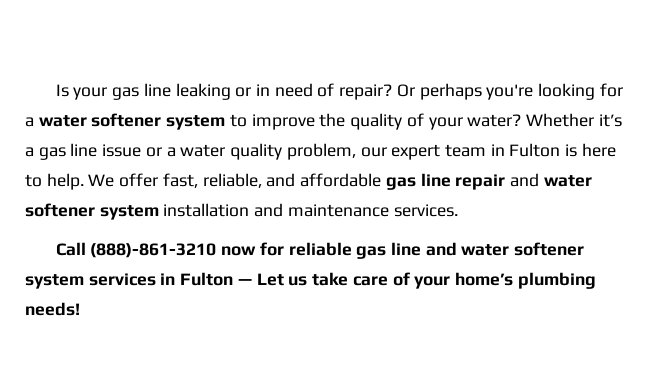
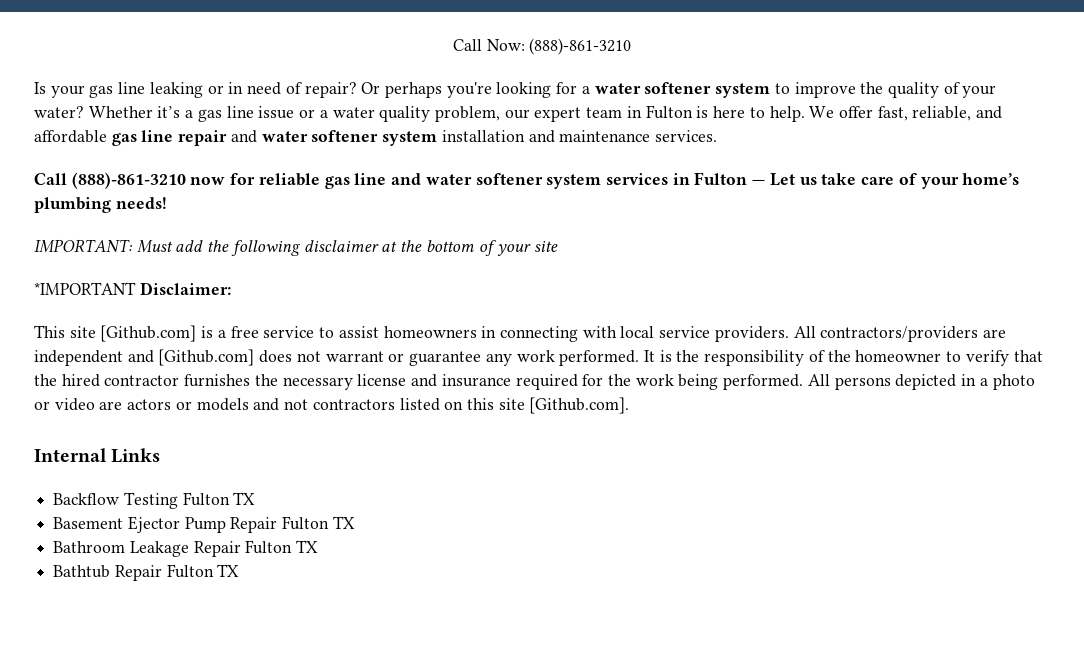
(55, 90) none -> [452,38,632,55] Call Now: (888)-861-3210 //
(80, 309) none -> [34,239,558,256] [34,282,231,295] [34,325,1007,342] [34,349,1043,366] [34,374,1035,390] [34,397,630,414] [34,448,161,463] [53,492,256,509] [53,516,355,533] [53,540,319,557] [53,564,240,581] // IMPORTANT: Must add the following disclaimer at the bottom of your site // *IMPORTANT Disclaimer: // This site [Github.com] is a free service to assist homeowners in connecting with local service providers. All contractors/providers are independent and [Github.com] does not warrant or guarantee any work performed. It is the responsibility of the homeowner to verify that the hired contractor furnishes the necessary license and insurance required for the work being performed. All persons depicted in a photo or video are actors or models and not contractors listed on this site [Github.com]. // Internal Links // Backflow Testing Fulton TX // Basement Ejector Pump Repair Fulton TX // Bathroom Leakage Repair Fulton TX // Bathtub Repair Fulton TX

